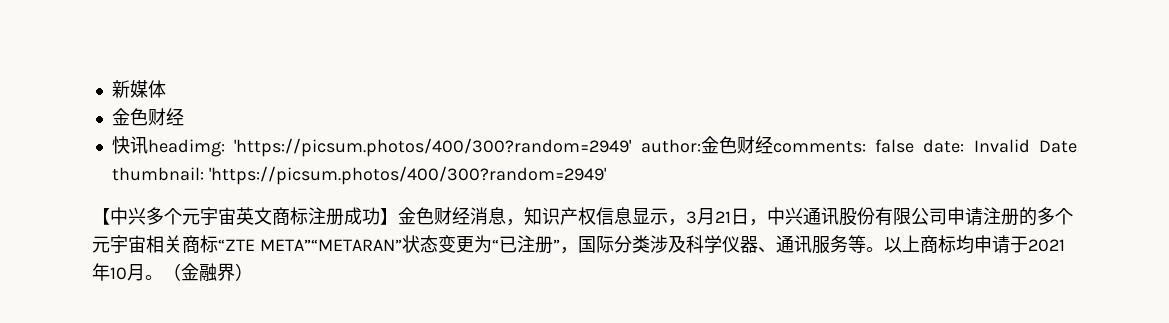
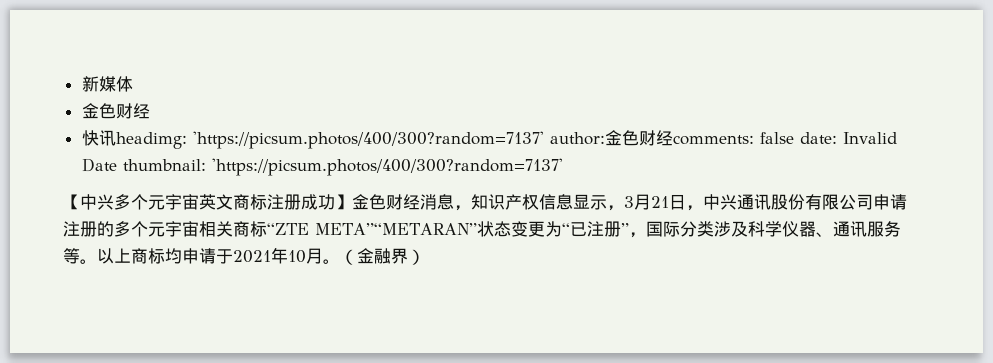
[234,138,632,157] 'https://picsum.photos/400/300?random=2949' -> [192,131,544,149] 'https://picsum.photos/400/300?random=7137'
[208,166,606,185] 'https://picsum.photos/400/300?random=2949' -> [211,158,563,176] 'https://picsum.photos/400/300?random=7137'

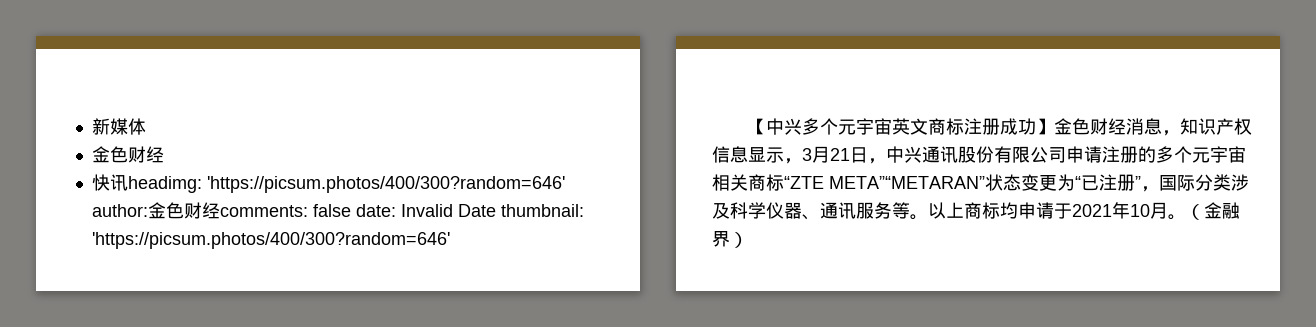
[192,131,544,149] 'https://picsum.photos/400/300?random=7137' -> [206,176,565,193] 'https://picsum.photos/400/300?random=646'
[211,158,563,176] 'https://picsum.photos/400/300?random=7137' -> [91,232,450,249] 'https://picsum.photos/400/300?random=646'

